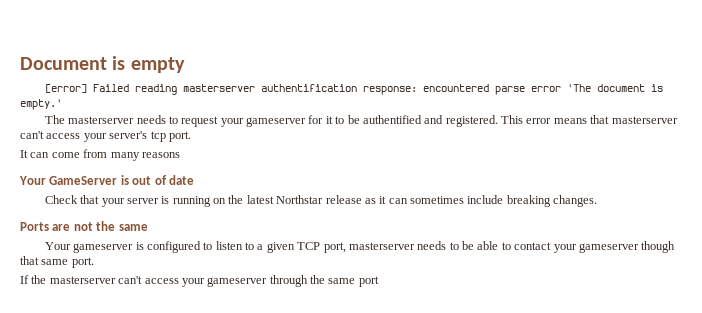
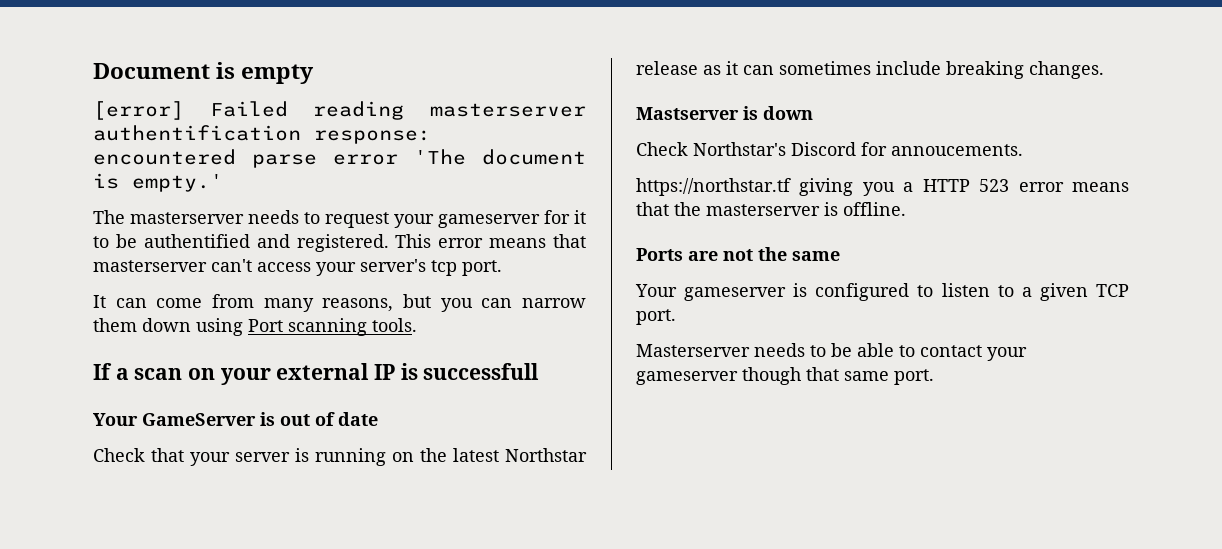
[141,152,180,158] reasons -> [322,294,586,312] [93,318,417,336] [93,363,540,385] reasons, but you can narrow them down using Port scanning tools. // If a scan on your external IP is successfull
(598, 201) none -> [636,106,813,120] [636,142,1023,156] [636,178,1129,196] [636,202,906,216] // Mastserver is down // Check Northstar's Discord for annoucements. // https://northstar.tf giving you a HTTP 523 error means that the masterserver is offline.
[323,242,415,253] port, masterserver -> [636,309,676,325] [636,344,750,357] port. // Masterserver
[20,275,379,287] // If the masterserver can't access your gameserver through the same port -> (934, 377) none

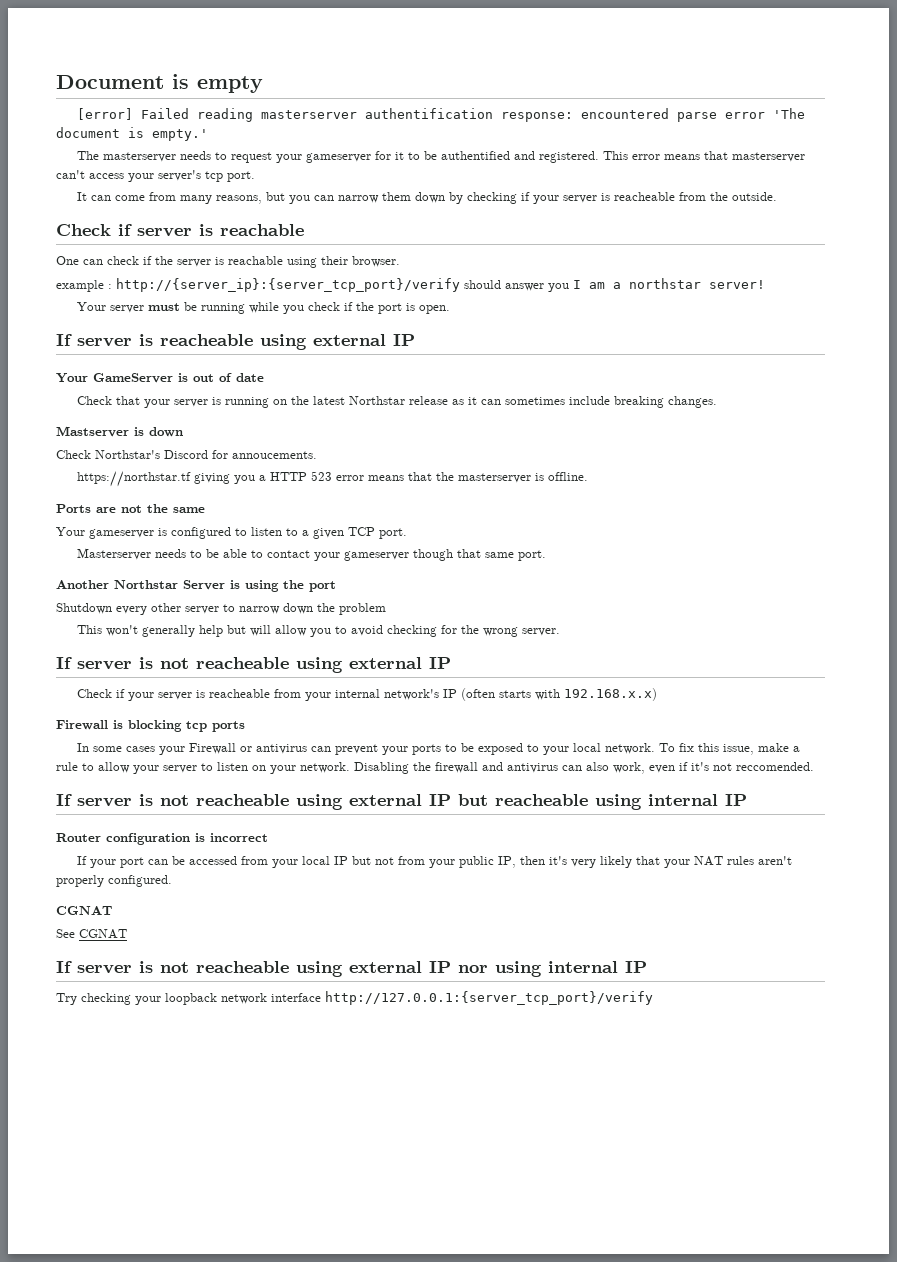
[196,318,417,336] [93,363,540,385] using Port scanning tools. // If a scan on your external IP is successfull -> [449,192,778,204] [56,224,304,237] [56,256,400,268] [56,278,765,292] [77,302,451,314] [56,334,415,350] by checking if your server is reacheable from the outside. // Check if server is reachable // One can check if the server is reachable using their browser. // example : http://{server_ip}:{server_tcp_port}/verify should answer you I am a northstar server! // Your server must be running while you check if the port is open. // If server is reacheable using external IP
(934, 377) none -> [56,580,336,592] [56,603,386,615] [77,625,561,637] [56,657,451,673] [77,688,658,701] [56,720,245,732] [77,743,801,755] [56,762,814,774] [56,794,747,810] [56,833,268,845] [77,856,793,868] [56,875,172,887] [56,906,112,915] [56,929,127,939] [56,961,647,977] [56,991,653,1005] // Another Northstar Server is using the port // Shutdown every other server to narrow down the problem // This won't generally help but will allow you to avoid checking for the wrong server. // If server is not reacheable using external IP // Check if your server is reacheable from your internal network's IP (often starts with 192.168.x.x) // Firewall is blocking tcp ports // In some cases your Firewall or antivirus can prevent your ports to be exposed to your local network. To fix this issue, make a rule to allow your server to listen on your network. Disabling the firewall and antivirus can also work, even if it's not reccomended. // If server is not reacheable using external IP but reacheable using internal IP // Router configuration is incorrect // If your port can be accessed from your local IP but not from your public IP, then it's very likely that your NAT rules aren't properly configured. // CGNAT // See CGNAT // If server is not reacheable using external IP nor using internal IP // Try checking your loopback network interface http://127.0.0.1:{server_tcp_port}/verify

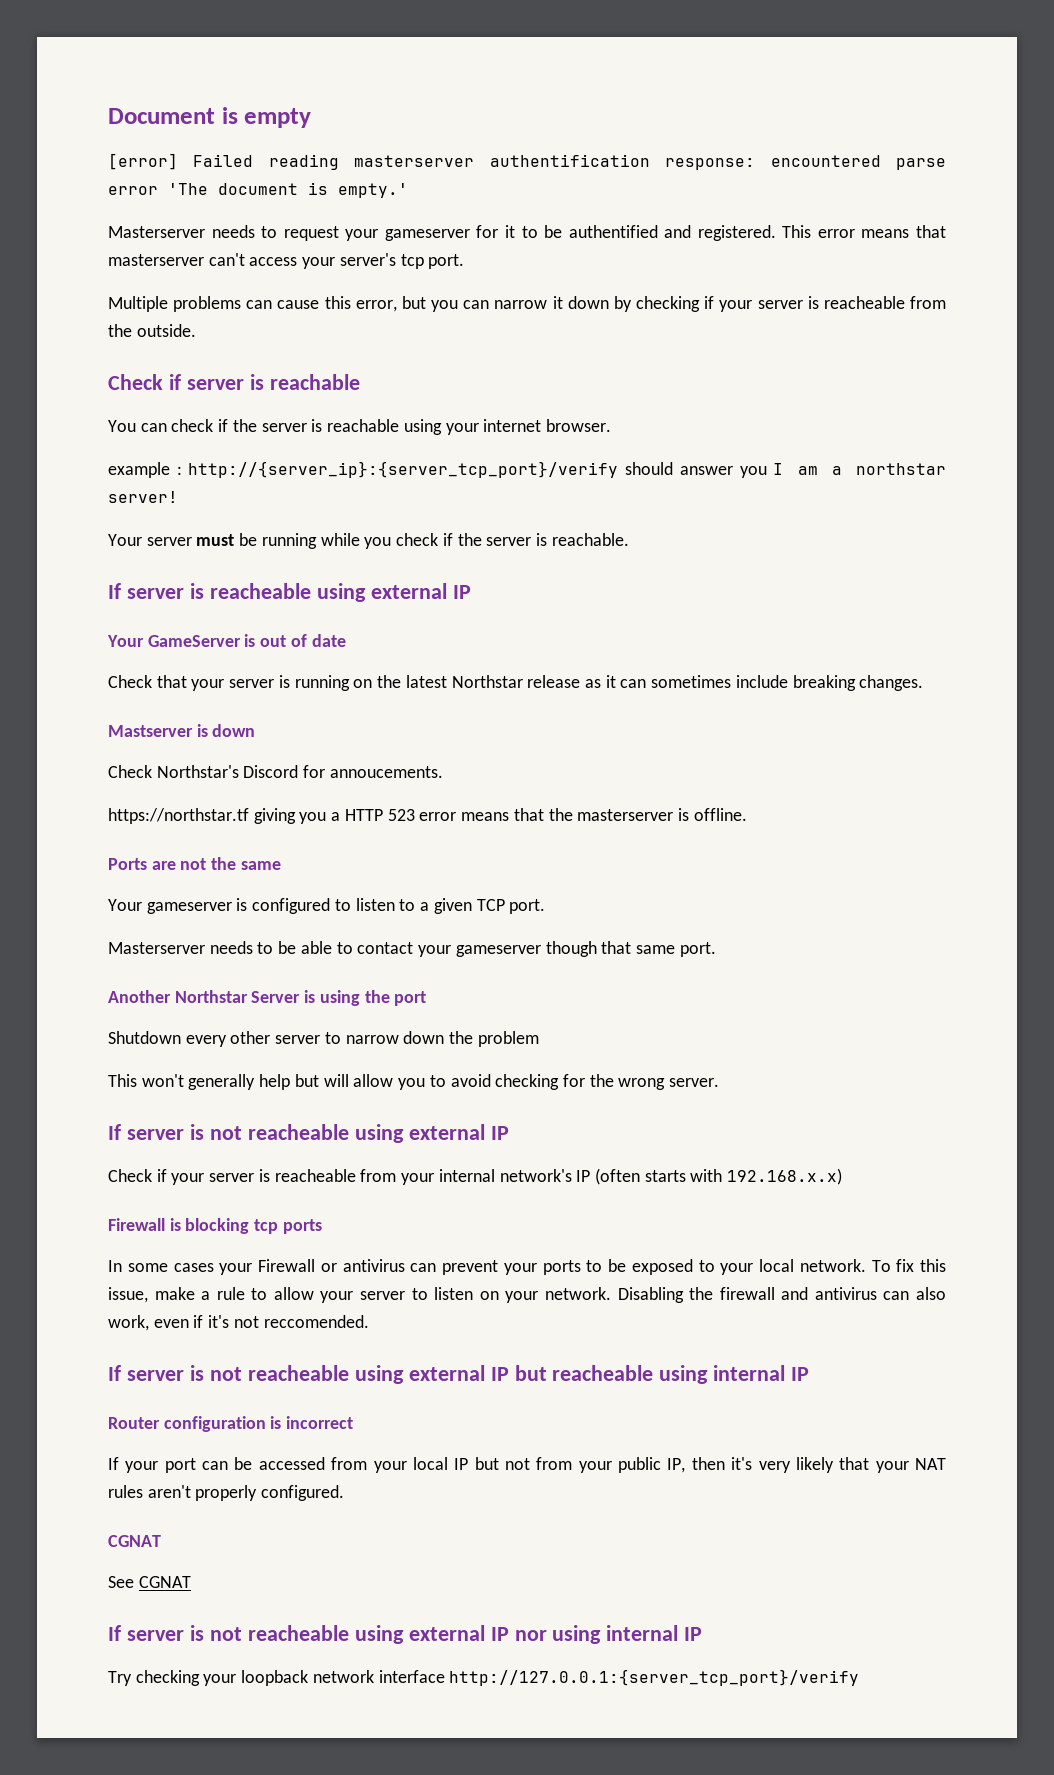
[77,151,177,162] The masterserver -> [108,226,205,238] Masterserver
[77,192,263,204] It can come from many reasons, -> [108,296,397,312] Multiple problems can cause this error,
[382,192,412,201] them -> [552,296,563,309] it
[56,256,79,265] One -> [108,420,136,432] You
[321,256,348,265] their -> [445,419,542,435] your internet
[378,303,451,314] port is open. -> [486,533,629,546] server is reachable.

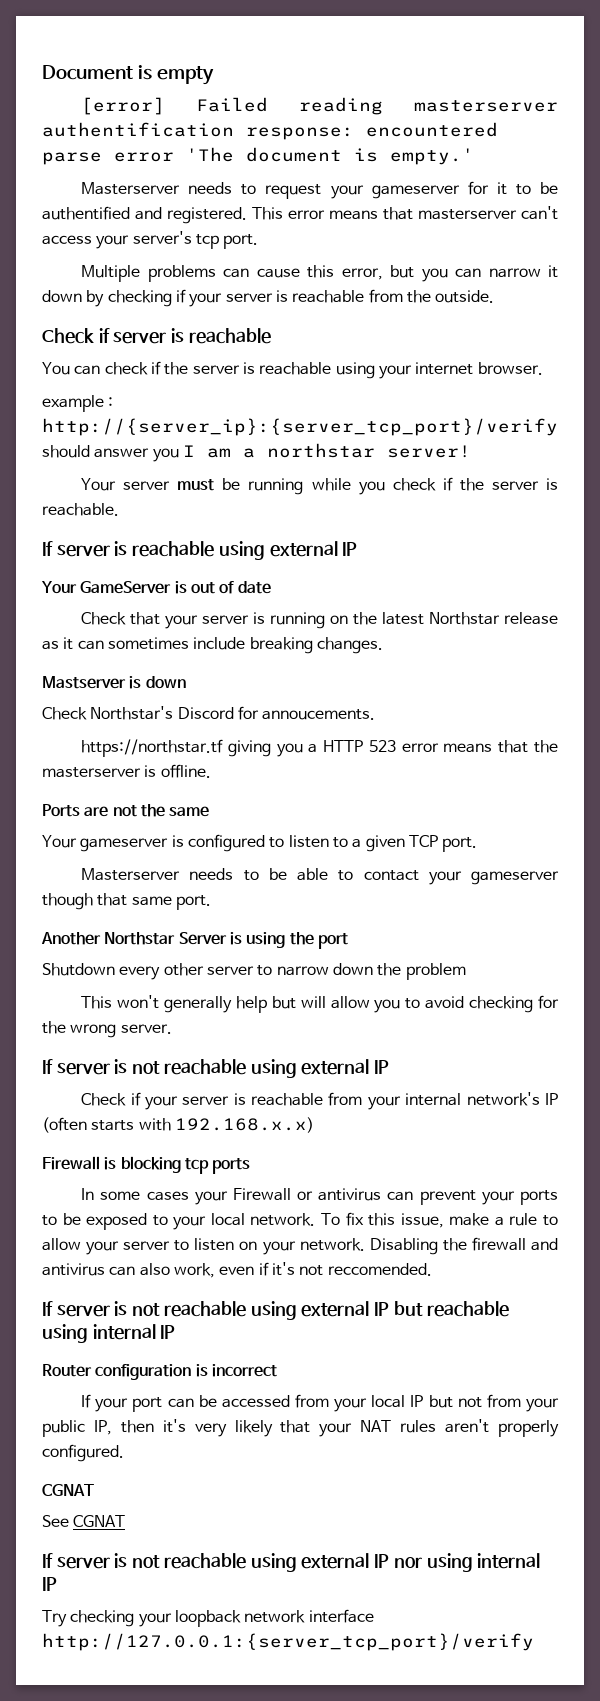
[823,296,905,309] reacheable -> [292,290,365,303] reachable
[209,583,311,599] reacheable -> [132,541,215,557] reachable
[247,1124,349,1140] reacheable -> [163,1059,246,1075] reachable
[274,1169,356,1182] reacheable -> [251,1093,324,1106] reachable
[247,1365,349,1381] reacheable -> [163,1301,246,1317] reachable
[552,1365,654,1381] reacheable -> [426,1301,509,1317] reachable
[247,1625,349,1641] reacheable -> [163,1553,246,1569] reachable

